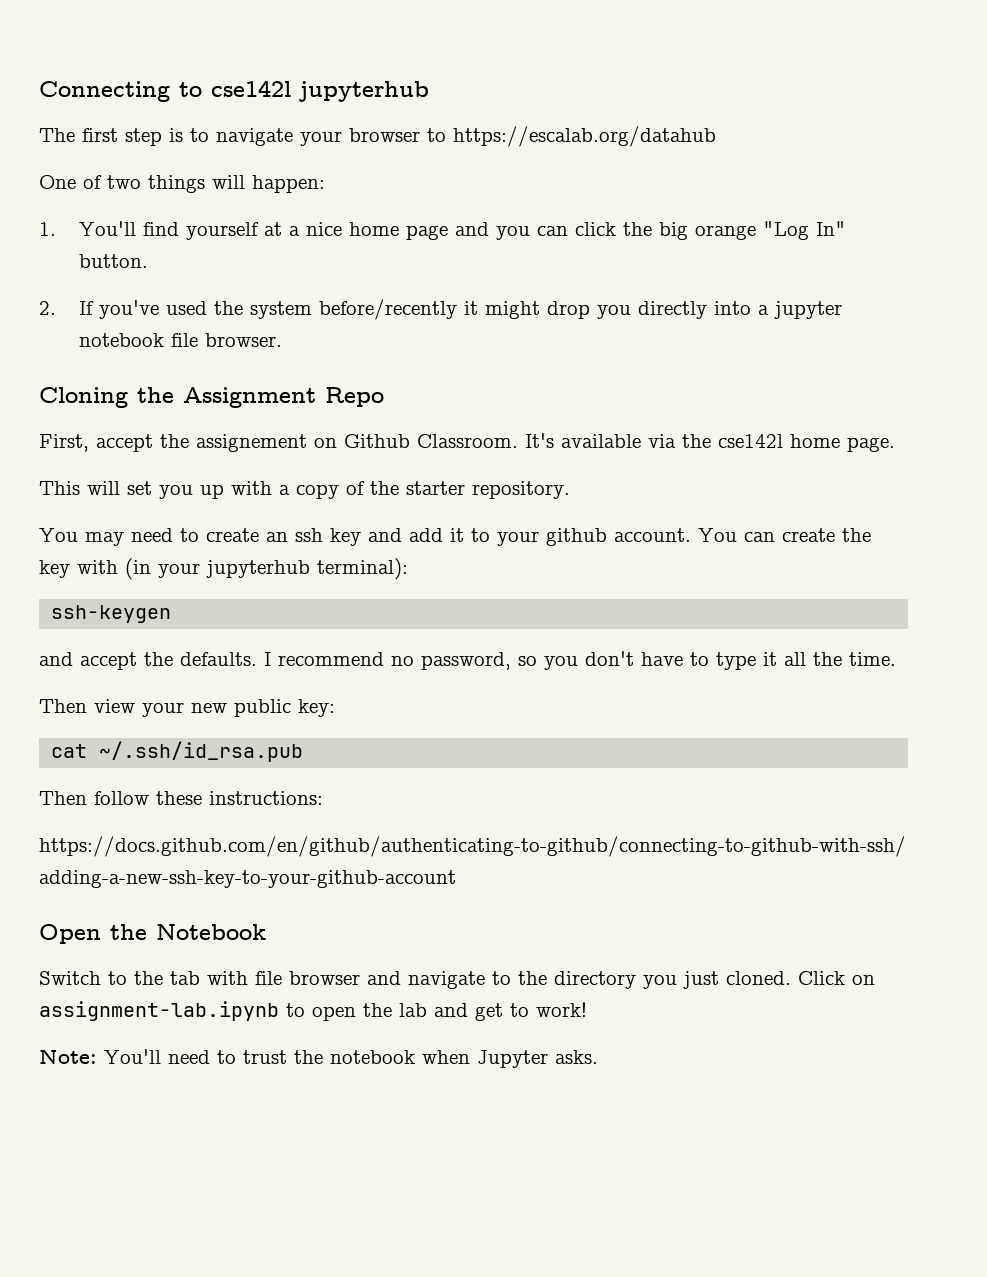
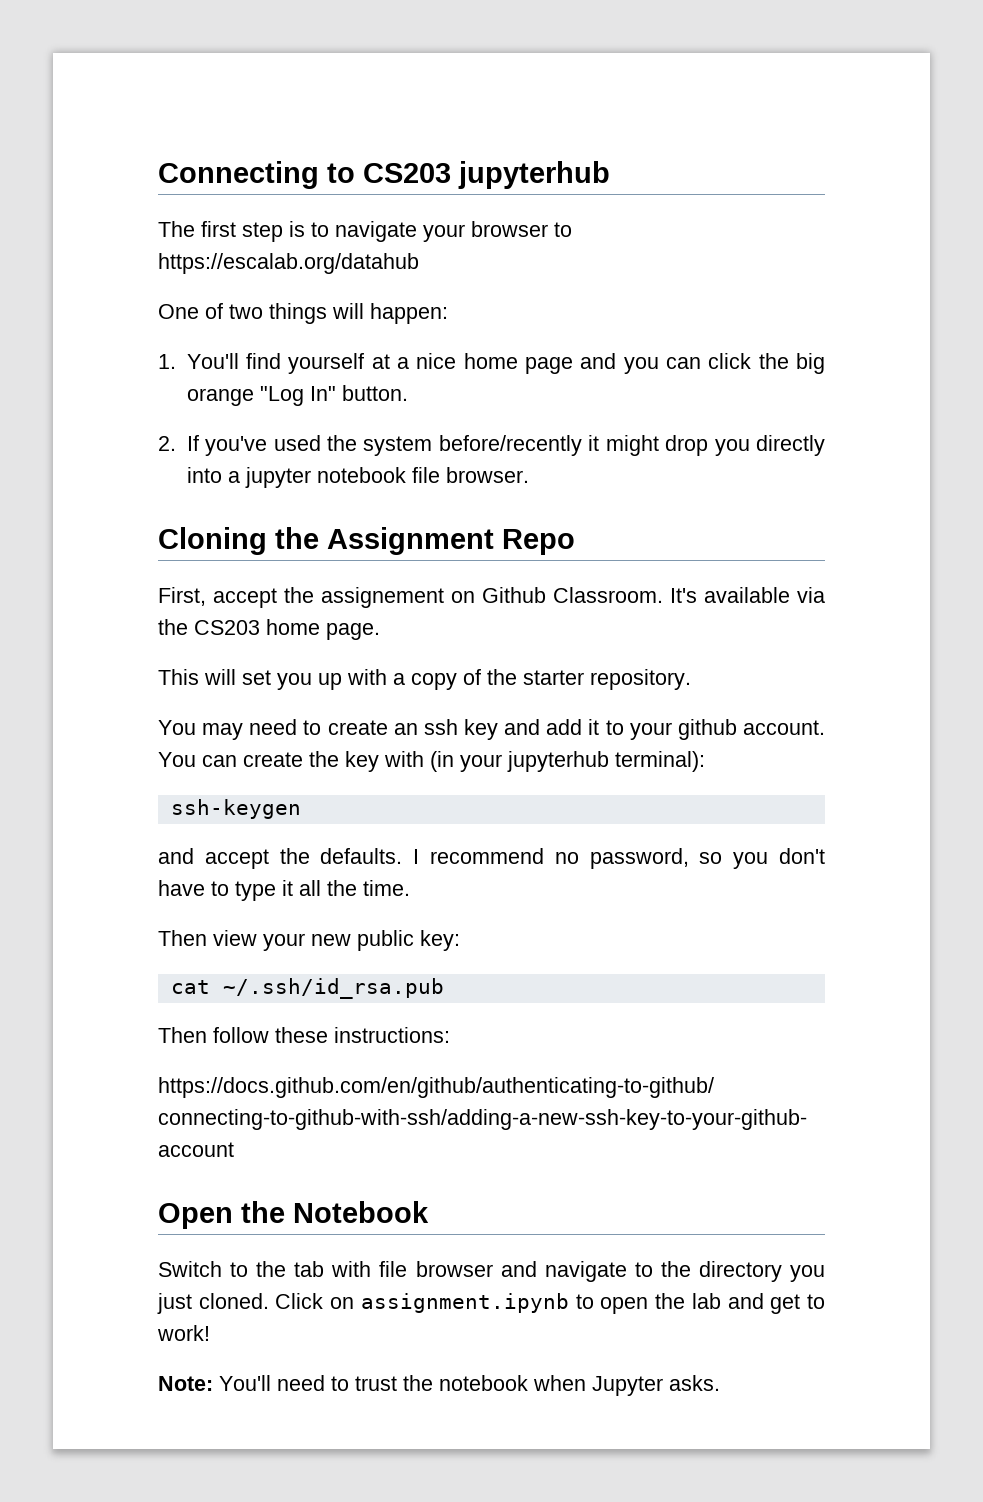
[211,80,291,97] cse142l -> [363,163,451,183] CS203
[718,434,783,448] cse142l -> [194,620,260,635] CS203
[39,1001,279,1021] assignment-lab.ipynb -> [360,1293,569,1313] assignment.ipynb

